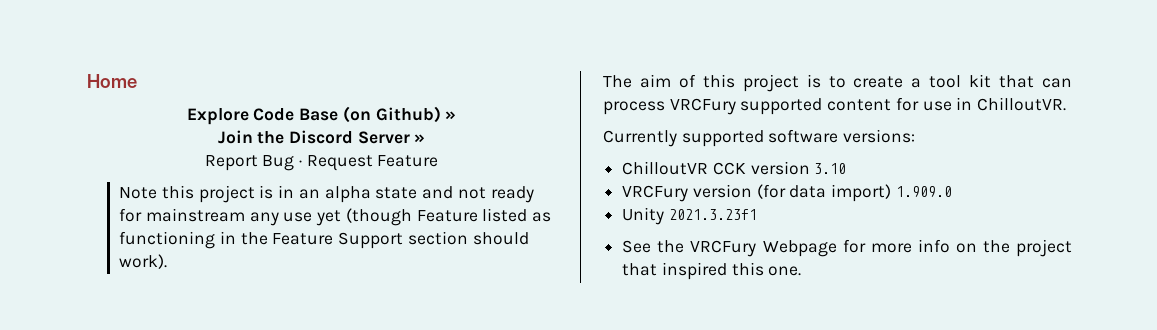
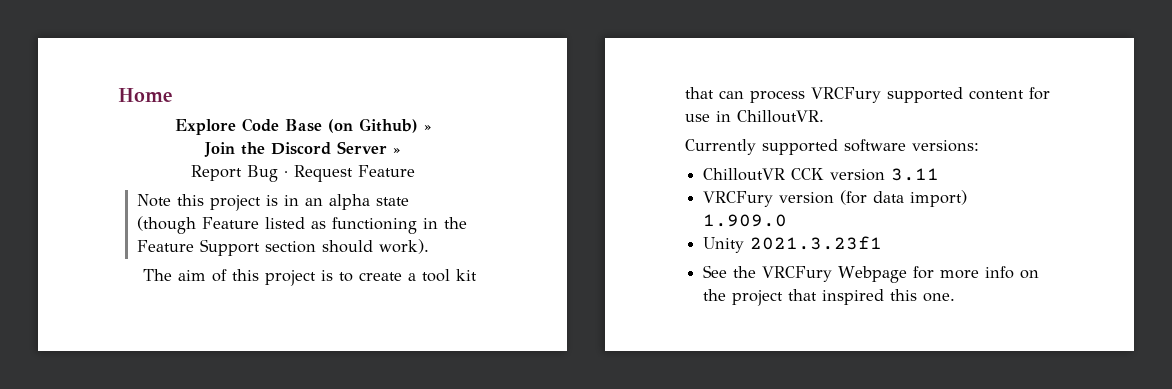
[422,186,534,203] [119,208,342,226] and not ready for mainstream any use yet -> (409, 201) //
[814,163,847,174] 3.10 -> [891,168,940,181] 3.11

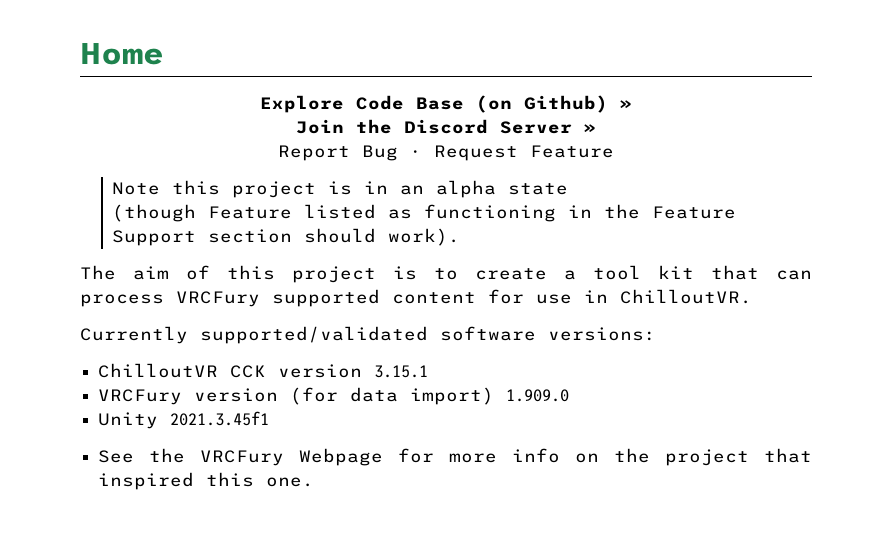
[762,139,838,155] supported -> [200,326,428,344] supported/validated
[891,168,940,181] 3.11 -> [374,365,429,378] 3.15.1
[750,236,883,250] 2021.3.23f1 -> [170,411,270,426] 2021.3.45f1

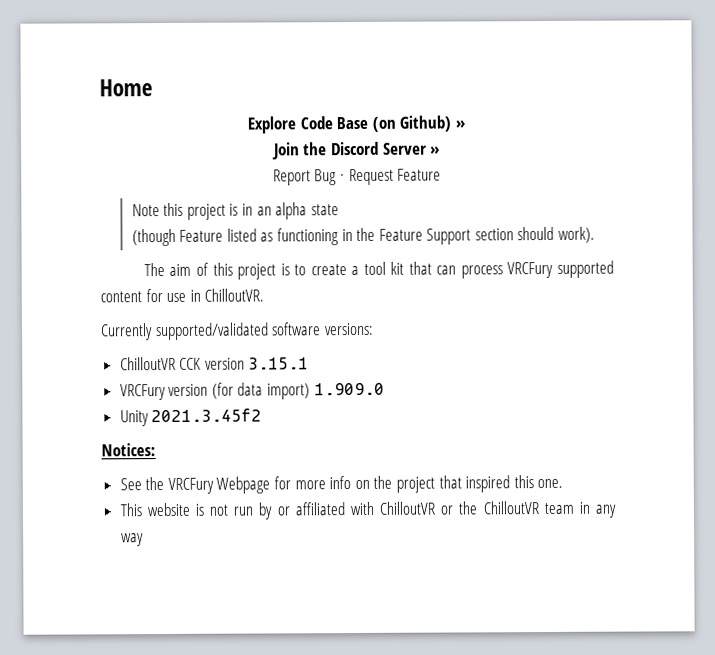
[170,411,270,426] 2021.3.45f1 -> [151,408,263,423] [101,443,156,457] 2021.3.45f2 // Notices:
(315, 482) none -> [119,501,616,520] [120,533,144,547] // This website is not run by or affiliated with ChilloutVR or the ChilloutVR team in any way

